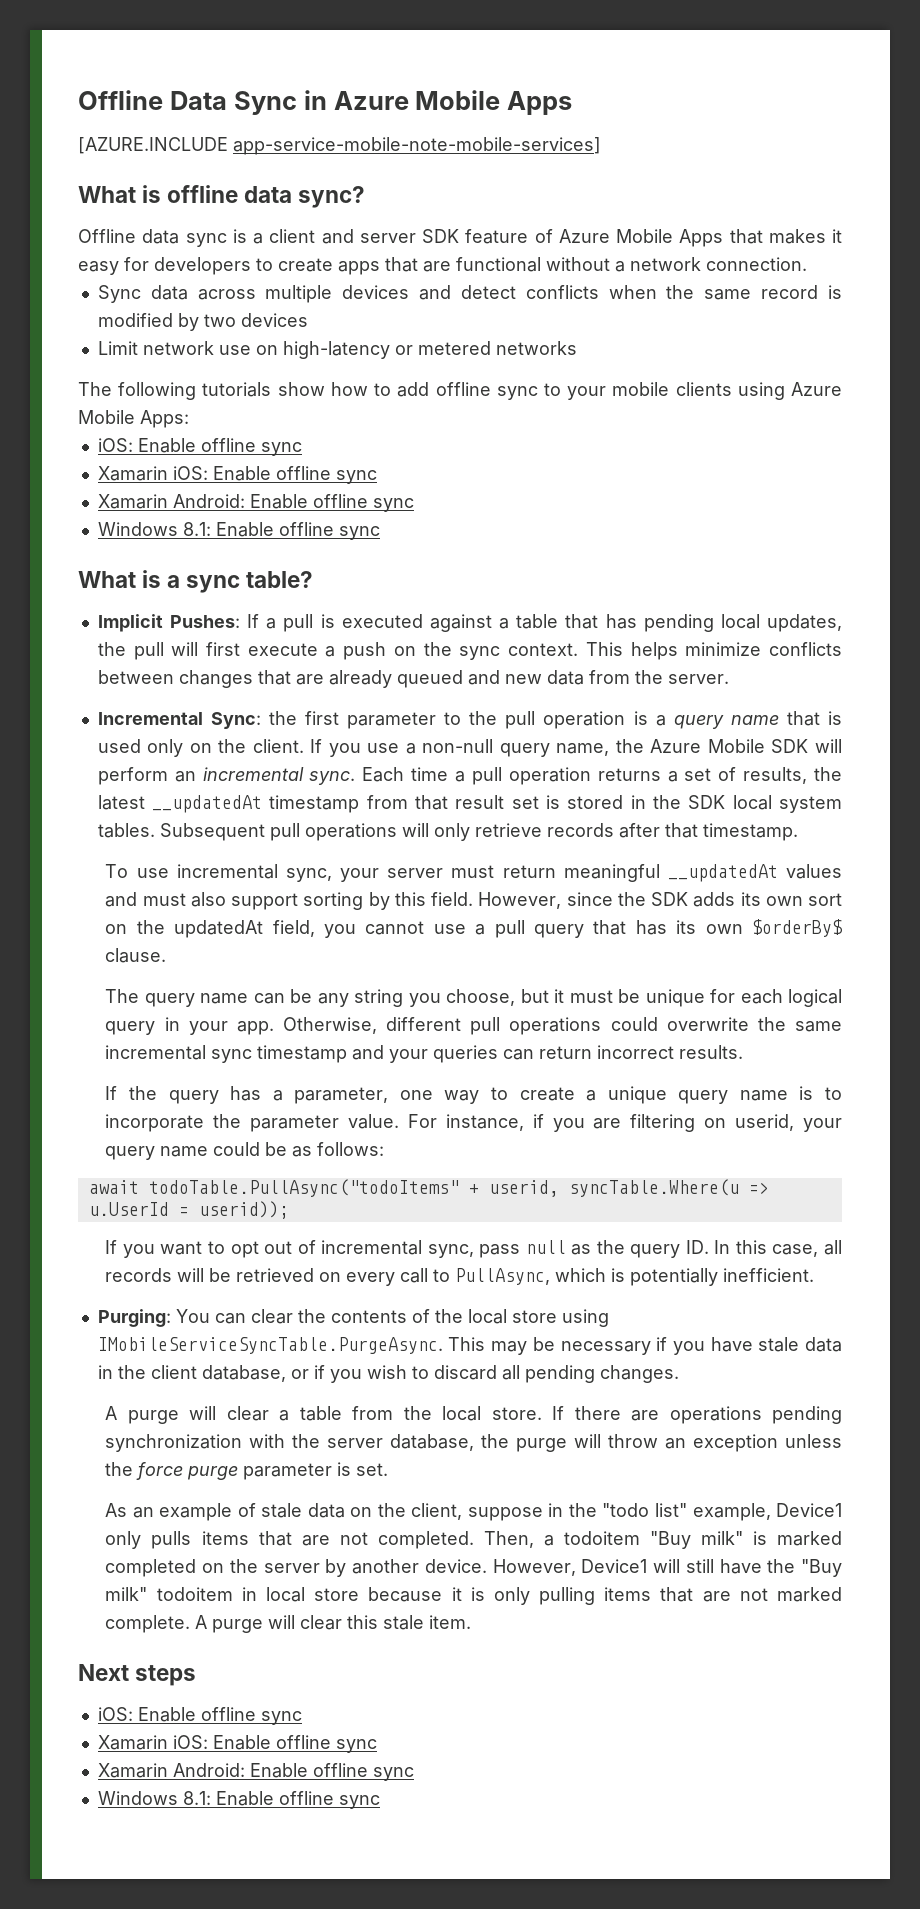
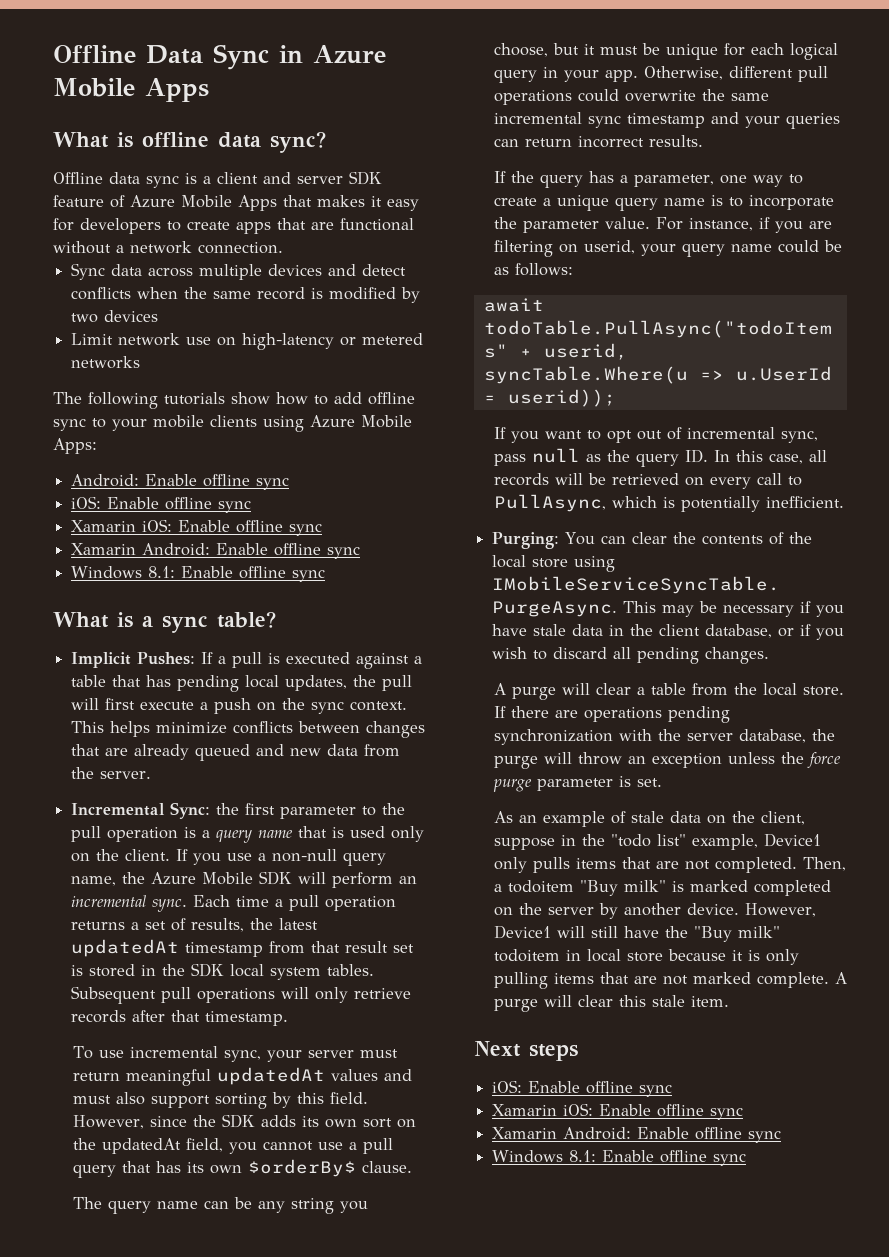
[78,137,601,155] // [AZURE.INCLUDE app-service-mobile-note-mobile-services] -> (209, 90) none
(189, 419) none -> [71,474,290,490] // Android: Enable offline sync
[152,795,263,813] __updatedAt -> [71,939,180,957] updatedAt
[667,864,778,882] __updatedAt -> [216,1067,325,1085] updatedAt

